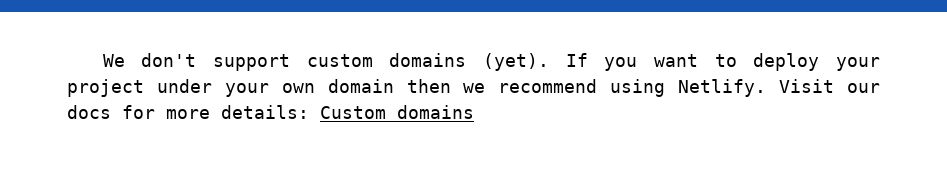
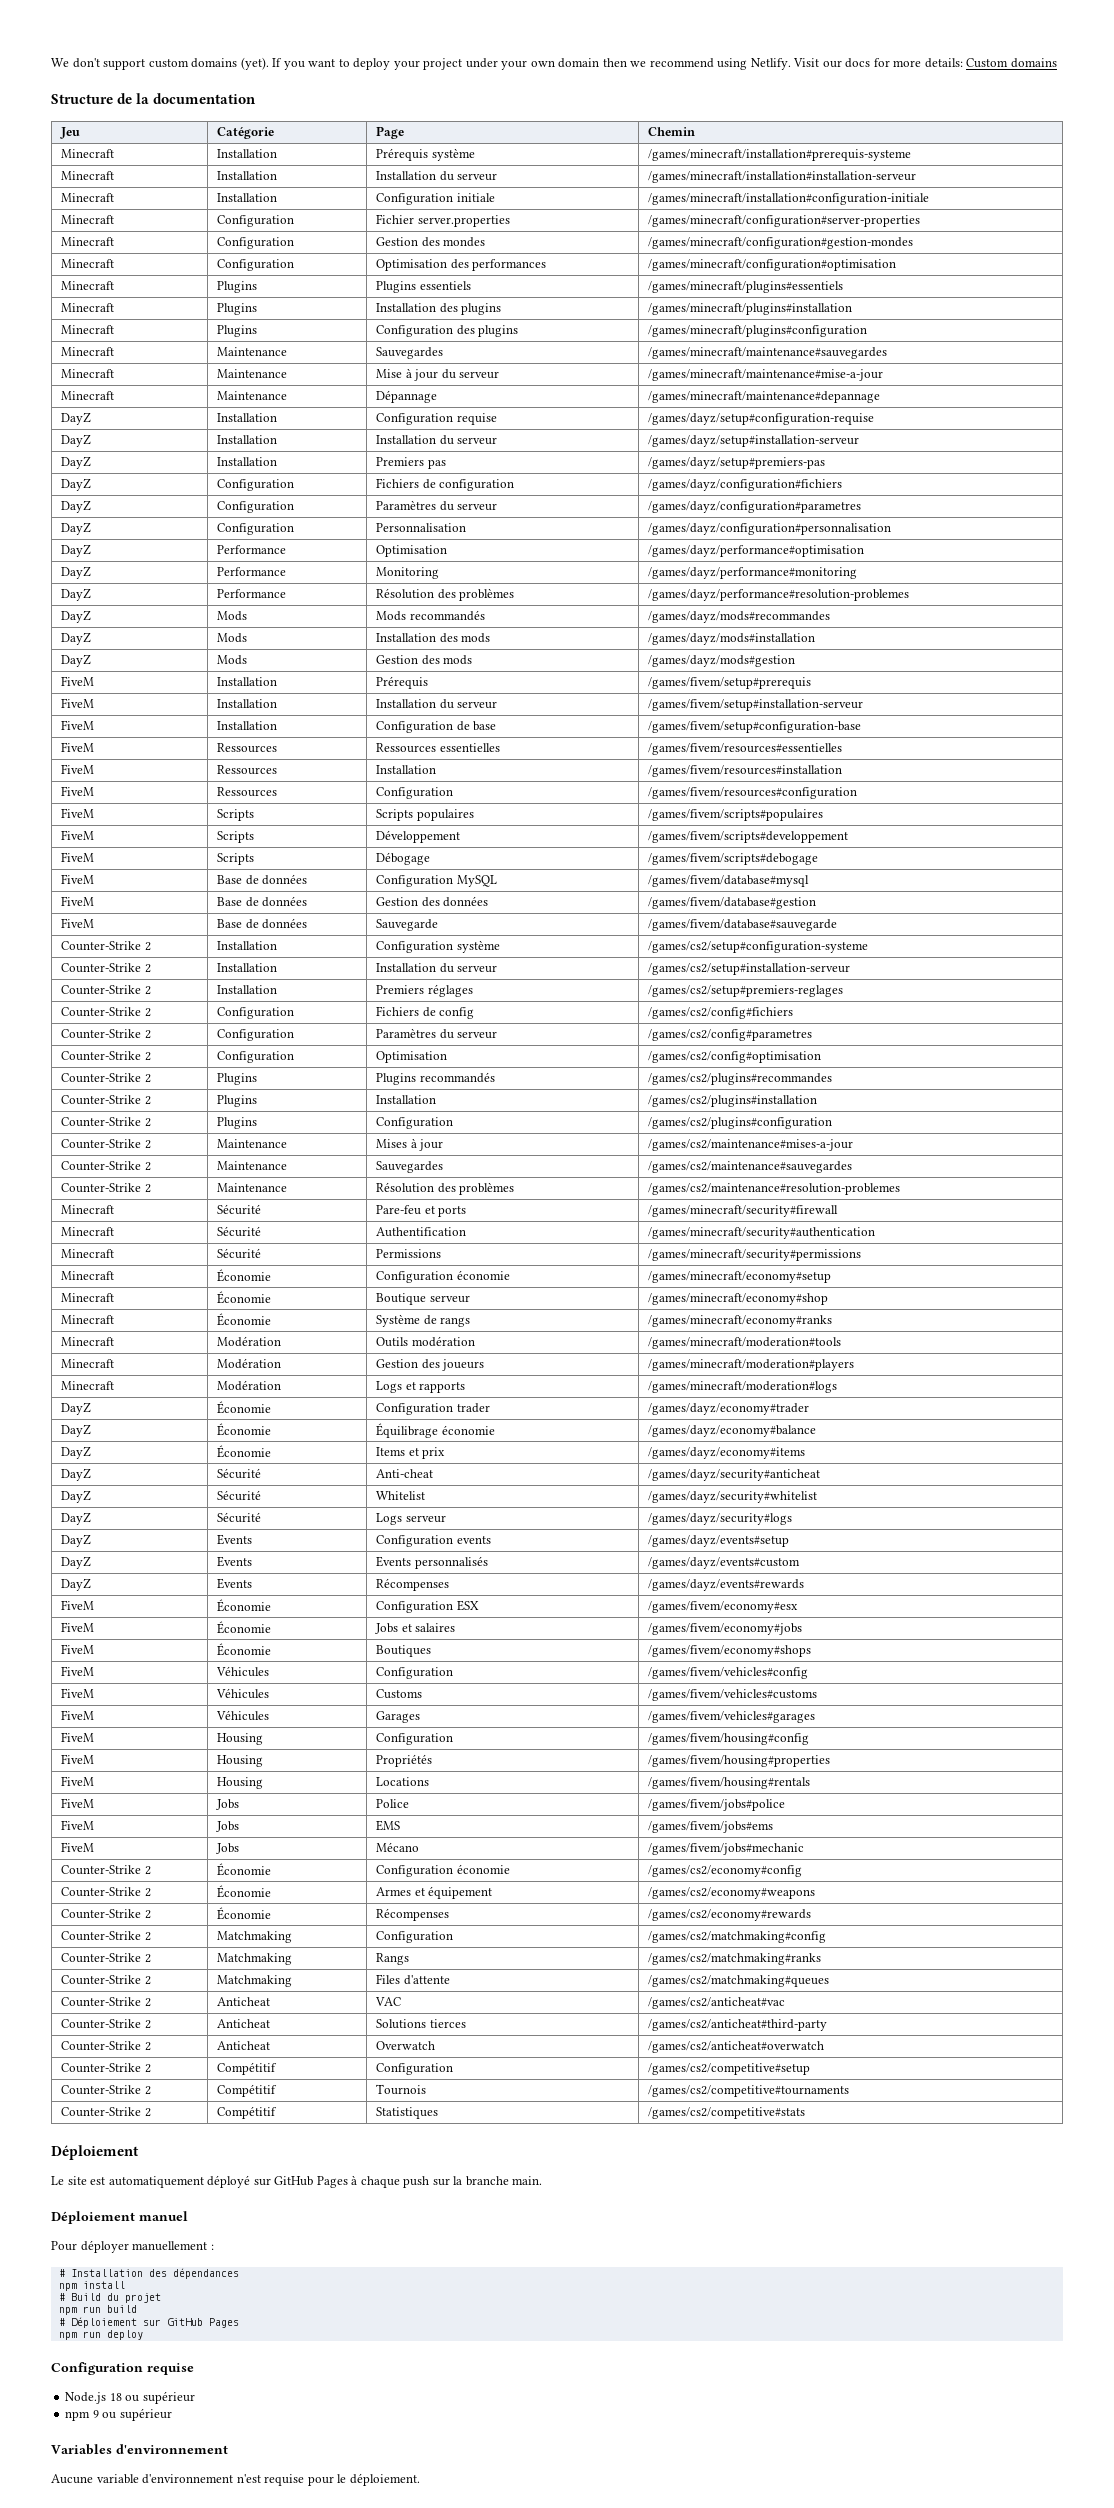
(474, 112) none -> [51,93,257,104] [60,127,81,139] [217,126,275,139] [376,126,405,139] [648,127,696,136] [61,149,115,158] [217,149,278,158] [376,148,475,161] [648,149,912,161] [61,171,115,180] [217,171,278,180] [376,171,498,181] [648,171,917,183] [61,193,115,202] [217,193,278,202] [376,193,495,205] [648,193,930,205] [61,215,115,224] [217,215,295,227] [376,214,510,227] [648,215,921,227] [61,237,115,246] [217,237,295,249] [376,237,486,247] [648,237,914,249] [61,259,115,268] [217,259,295,271] [376,259,547,271] [648,259,897,271] [61,281,115,290] [217,281,258,293] [376,281,471,293] [648,281,844,293] [61,303,115,312] [217,303,258,315] [376,303,502,315] [648,303,853,315] [61,325,115,334] [217,325,258,337] [376,325,519,337] [648,325,868,337] [61,347,115,356] [217,347,288,356] [376,347,444,359] [648,347,888,359] [61,369,115,378] [217,369,288,378] [376,368,500,381] [648,369,884,381] [61,391,115,400] [217,391,288,400] [376,390,438,403] [648,391,881,403] [61,412,92,425] [217,413,278,422] [376,413,497,425] [648,413,875,425] [61,434,92,447] [217,435,278,444] [376,435,498,445] [648,435,860,447] [61,456,92,469] [217,457,278,466] [376,457,446,469] [648,457,826,469] [61,478,92,491] [217,479,295,491] [376,478,515,491] [648,479,843,491] [61,500,92,513] [217,501,295,513] [376,500,498,511] [648,501,862,513] [61,522,92,535] [217,523,295,535] [376,523,467,532] [648,523,892,535] [61,544,92,557] [217,545,287,554] [376,545,448,557] [648,545,865,557] [61,566,92,579] [217,567,287,576] [376,567,440,579] [648,567,858,579] [61,588,92,601] [217,589,287,598] [376,588,515,601] [648,589,910,601] [61,610,92,623] [217,611,248,621] [376,610,485,621] [648,611,831,623] [61,632,92,645] [217,633,248,643] [376,633,491,643] [648,633,816,645] [61,654,92,667] [217,655,248,665] [376,655,473,665] [648,655,796,667] [61,676,95,686] [217,677,278,686] [376,676,429,689] [648,677,812,689] [61,698,95,708] [217,699,278,708] [376,699,498,709] [648,699,864,711] [61,720,95,730] [217,721,278,730] [376,721,497,733] [648,721,862,733] [61,742,95,752] [217,743,278,753] [376,743,500,753] [648,743,843,755] [61,764,95,774] [217,765,278,775] [376,765,437,774] [648,765,843,777] [61,786,95,796] [217,787,278,797] [376,787,454,799] [648,787,858,799] [61,808,95,818] [217,809,255,821] [376,809,474,821] [648,809,824,821] [61,830,95,840] [217,831,255,843] [376,830,461,843] [648,831,849,843] [61,852,95,862] [217,853,255,865] [376,852,431,865] [648,853,819,865] [61,874,95,884] [217,874,308,885] [376,875,497,887] [648,875,810,887] [61,896,95,906] [217,896,308,907] [376,896,489,907] [648,897,817,909] [61,918,95,928] [217,918,308,929] [376,919,439,931] [648,919,838,931] [61,941,151,951] [217,941,278,950] [376,940,500,953] [648,941,869,953] [61,963,151,973] [217,963,278,972] [376,963,498,973] [648,963,851,975] [61,985,151,995] [217,985,278,994] [376,984,473,997] [648,985,844,997] [61,1007,151,1017] [217,1007,295,1019] [376,1006,475,1019] [648,1007,794,1019] [61,1029,151,1039] [217,1029,295,1041] [376,1028,498,1039] [648,1029,813,1041] [61,1051,151,1061] [217,1051,295,1063] [376,1051,448,1063] [648,1051,822,1063] [61,1073,151,1083] [217,1073,258,1085] [376,1072,495,1085] [648,1073,833,1085] [61,1095,151,1105] [217,1095,258,1107] [376,1095,437,1104] [648,1095,818,1107] [61,1117,151,1127] [217,1117,258,1129] [376,1117,454,1129] [648,1117,833,1129] [61,1139,151,1149] [217,1139,288,1148] [376,1138,444,1151] [648,1139,854,1151] [61,1161,151,1171] [217,1161,288,1170] [376,1161,444,1173] [648,1161,853,1173] [61,1183,151,1193] [217,1183,288,1192] [376,1182,515,1195] [648,1183,901,1195] [61,1205,115,1214] [217,1204,262,1215] [376,1205,467,1217] [648,1205,839,1217] [61,1227,115,1236] [217,1226,262,1237] [376,1227,467,1237] [648,1227,876,1239] [61,1249,115,1258] [217,1248,262,1259] [376,1249,442,1258] [648,1249,862,1261] [61,1271,115,1280] [217,1269,272,1282] [376,1270,510,1283] [648,1271,832,1283] [61,1293,115,1302] [217,1291,272,1304] [376,1293,470,1305] [648,1293,829,1305] [61,1315,115,1324] [217,1313,272,1326] [376,1314,471,1327] [648,1315,833,1327] [61,1337,115,1346] [217,1336,282,1347] [376,1336,475,1347] [648,1337,842,1349] [61,1359,115,1368] [217,1358,282,1369] [376,1359,485,1371] [648,1359,855,1371] [61,1381,115,1390] [217,1380,282,1391] [376,1381,466,1393] [648,1381,838,1393] [61,1402,92,1415] [217,1401,272,1414] [376,1403,490,1415] [648,1403,810,1415] [61,1424,92,1437] [217,1423,272,1436] [376,1423,495,1438] [648,1425,817,1437] [61,1446,92,1459] [217,1445,272,1458] [376,1447,446,1459] [648,1447,806,1459] [61,1468,92,1481] [217,1468,262,1479] [376,1469,434,1478] [648,1469,821,1481] [61,1490,92,1503] [217,1490,262,1501] [376,1491,426,1500] [648,1491,818,1503] [61,1512,92,1525] [217,1512,262,1523] [376,1513,446,1525] [648,1513,793,1525] [61,1534,92,1547] [217,1534,253,1545] [376,1535,491,1547] [648,1535,790,1547] [61,1556,92,1569] [217,1556,253,1567] [376,1556,488,1569] [648,1557,801,1569] [61,1578,92,1591] [217,1578,253,1589] [376,1578,450,1591] [648,1579,805,1591] [61,1600,95,1610] [217,1599,272,1612] [376,1600,479,1613] [648,1601,799,1613] [61,1622,95,1632] [217,1621,272,1634] [375,1623,456,1634] [648,1623,803,1635] [61,1644,95,1654] [217,1643,272,1656] [376,1645,432,1657] [648,1645,812,1657] [61,1666,95,1676] [216,1666,270,1677] [376,1667,454,1679] [648,1667,809,1679] [61,1688,95,1698] [216,1688,270,1699] [376,1689,423,1699] [648,1689,818,1701] [61,1710,95,1720] [216,1710,270,1721] [376,1711,421,1723] [648,1711,816,1723] [61,1732,95,1742] [217,1733,264,1745] [376,1733,454,1745] [648,1733,810,1745] [61,1754,95,1764] [217,1755,264,1767] [376,1754,433,1767] [648,1755,831,1767] [61,1776,95,1786] [217,1777,264,1789] [376,1777,430,1786] [648,1777,811,1789] [61,1798,95,1808] [216,1799,240,1810] [376,1799,410,1808] [648,1799,786,1811] [61,1820,95,1830] [216,1821,240,1832] [376,1820,401,1831] [648,1821,774,1833] [61,1842,95,1852] [216,1843,240,1854] [376,1842,420,1852] [648,1843,805,1855] [61,1865,151,1875] [217,1863,272,1876] [376,1864,510,1877] [648,1865,803,1877] [61,1887,151,1897] [217,1885,272,1898] [376,1886,493,1899] [648,1887,816,1899] [61,1909,151,1919] [217,1907,272,1920] [376,1908,450,1921] [648,1909,812,1921] [61,1931,151,1941] [217,1931,293,1943] [376,1931,454,1943] [648,1931,827,1943] [61,1953,151,1963] [217,1953,293,1965] [376,1953,410,1965] [648,1953,822,1965] [61,1975,151,1985] [217,1975,293,1987] [376,1974,450,1985] [648,1975,830,1987] [61,1997,151,2007] [217,1997,271,2006] [375,1997,402,2006] [648,1997,786,2009] [61,2019,151,2029] [217,2019,271,2028] [376,2019,466,2029] [648,2019,828,2031] [61,2041,151,2051] [217,2041,271,2050] [376,2041,436,2050] [648,2041,825,2053] [61,2063,151,2073] [217,2062,278,2075] [376,2063,454,2075] [648,2063,811,2075] [61,2085,151,2095] [217,2084,278,2097] [376,2084,427,2095] [648,2085,850,2097] [61,2107,151,2117] [217,2106,278,2119] [376,2107,439,2119] [648,2107,806,2119] [51,2145,139,2160] [51,2175,543,2188] [51,2211,188,2224] [51,2240,214,2253] [58,2268,239,2279] [58,2281,125,2291] [58,2293,161,2303] [58,2305,137,2315] [58,2317,239,2328] [58,2330,143,2340] [51,2362,194,2375] [65,2391,195,2404] [65,2408,172,2421] [51,2444,228,2455] [51,2473,420,2486] // Structure de la documentation // Jeu | Catégorie | Page | Chemin // Minecraft | Installation | Prérequis système | /games/minecraft/installation#prerequis-systeme // Minecraft | Installation | Installation du serveur | /games/minecraft/installation#installation-serveur // Minecraft | Installation | Configuration initiale | /games/minecraft/installation#configuration-initiale // Minecraft | Configuration | Fichier server.properties | /games/minecraft/configuration#server-properties // Minecraft | Configuration | Gestion des mondes | /games/minecraft/configuration#gestion-mondes // Minecraft | Configuration | Optimisation des performances | /games/minecraft/configuration#optimisation // Minecraft | Plugins | Plugins essentiels | /games/minecraft/plugins#essentiels // Minecraft | Plugins | Installation des plugins | /games/minecraft/plugins#installation // Minecraft | Plugins | Configuration des plugins | /games/minecraft/plugins#configuration // Minecraft | Maintenance | Sauvegardes | /games/minecraft/maintenance#sauvegardes // Minecraft | Maintenance | Mise à jour du serveur | /games/minecraft/maintenance#mise-a-jour // Minecraft | Maintenance | Dépannage | /games/minecraft/maintenance#depannage // DayZ | Installation | Configuration requise | /games/dayz/setup#configuration-requise // DayZ | Installation | Installation du serveur | /games/dayz/setup#installation-serveur // DayZ | Installation | Premiers pas | /games/dayz/setup#premiers-pas // DayZ | Configuration | Fichiers de configuration | /games/dayz/configuration#fichiers // DayZ | Configuration | Paramètres du serveur | /games/dayz/configuration#parametres // DayZ | Configuration | Personnalisation | /games/dayz/configuration#personnalisation // DayZ | Performance | Optimisation | /games/dayz/performance#optimisation // DayZ | Performance | Monitoring | /games/dayz/performance#monitoring // DayZ | Performance | Résolution des problèmes | /games/dayz/performance#resolution-problemes // DayZ | Mods | Mods recommandés | /games/dayz/mods#recommandes // DayZ | Mods | Installation des mods | /games/dayz/mods#installation // DayZ | Mods | Gestion des mods | /games/dayz/mods#gestion // FiveM | Installation | Prérequis | /games/fivem/setup#prerequis // FiveM | Installation | Installation du serveur | /games/fivem/setup#installation-serveur // FiveM | Installation | Configuration de base | /games/fivem/setup#configuration-base // FiveM | Ressources | Ressources essentielles | /games/fivem/resources#essentielles // FiveM | Ressources | Installation | /games/fivem/resources#installation // FiveM | Ressources | Configuration | /games/fivem/resources#configuration // FiveM | Scripts | Scripts populaires | /games/fivem/scripts#populaires // FiveM | Scripts | Développement | /games/fivem/scripts#developpement // FiveM | Scripts | Débogage | /games/fivem/scripts#debogage // FiveM | Base de données | Configuration MySQL | /games/fivem/database#mysql // FiveM | Base de données | Gestion des données | /games/fivem/database#gestion // FiveM | Base de données | Sauvegarde | /games/fivem/database#sauvegarde // Counter-Strike 2 | Installation | Configuration système | /games/cs2/setup#configuration-systeme // Counter-Strike 2 | Installation | Installation du serveur | /games/cs2/setup#installation-serveur // Counter-Strike 2 | Installation | Premiers réglages | /games/cs2/setup#premiers-reglages // Counter-Strike 2 | Configuration | Fichiers de config | /games/cs2/config#fichiers // Counter-Strike 2 | Configuration | Paramètres du serveur | /games/cs2/config#parametres // Counter-Strike 2 | Configuration | Optimisation | /games/cs2/config#optimisation // Counter-Strike 2 | Plugins | Plugins recommandés | /games/cs2/plugins#recommandes // Counter-Strike 2 | Plugins | Installation | /games/cs2/plugins#installation // Counter-Strike 2 | Plugins | Configuration | /games/cs2/plugins#configuration // Counter-Strike 2 | Maintenance | Mises à jour | /games/cs2/maintenance#mises-a-jour // Counter-Strike 2 | Maintenance | Sauvegardes | /games/cs2/maintenance#sauvegardes // Counter-Strike 2 | Maintenance | Résolution des problèmes | /games/cs2/maintenance#resolution-problemes // Minecraft | Sécurité | Pare-feu et ports | /games/minecraft/security#firewall // Minecraft | Sécurité | Authentification | /games/minecraft/security#authentication // Minecraft | Sécurité | Permissions | /games/minecraft/security#permissions // Minecraft | Économie | Configuration économie | /games/minecraft/economy#setup // Minecraft | Économie | Boutique serveur | /games/minecraft/economy#shop // Minecraft | Économie | Système de rangs | /games/minecraft/economy#ranks // Minecraft | Modération | Outils modération | /games/minecraft/moderation#tools // Minecraft | Modération | Gestion des joueurs | /games/minecraft/moderation#players // Minecraft | Modération | Logs et rapports | /games/minecraft/moderation#logs // DayZ | Économie | Configuration trader | /games/dayz/economy#trader // DayZ | Économie | Équilibrage économie | /games/dayz/economy#balance // DayZ | Économie | Items et prix | /games/dayz/economy#items // DayZ | Sécurité | Anti-cheat | /games/dayz/security#anticheat // DayZ | Sécurité | Whitelist | /games/dayz/security#whitelist // DayZ | Sécurité | Logs serveur | /games/dayz/security#logs // DayZ | Events | Configuration events | /games/dayz/events#setup // DayZ | Events | Events personnalisés | /games/dayz/events#custom // DayZ | Events | Récompenses | /games/dayz/events#rewards // FiveM | Économie | Configuration ESX | /games/fivem/economy#esx // FiveM | Économie | Jobs et salaires | /games/fivem/economy#jobs // FiveM | Économie | Boutiques | /games/fivem/economy#shops // FiveM | Véhicules | Configuration | /games/fivem/vehicles#config // FiveM | Véhicules | Customs | /games/fivem/vehicles#customs // FiveM | Véhicules | Garages | /games/fivem/vehicles#garages // FiveM | Housing | Configuration | /games/fivem/housing#config // FiveM | Housing | Propriétés | /games/fivem/housing#properties // FiveM | Housing | Locations | /games/fivem/housing#rentals // FiveM | Jobs | Police | /games/fivem/jobs#police // FiveM | Jobs | EMS | /games/fivem/jobs#ems // FiveM | Jobs | Mécano | /games/fivem/jobs#mechanic // Counter-Strike 2 | Économie | Configuration économie | /games/cs2/economy#config // Counter-Strike 2 | Économie | Armes et équipement | /games/cs2/economy#weapons // Counter-Strike 2 | Économie | Récompenses | /games/cs2/economy#rewards // Counter-Strike 2 | Matchmaking | Configuration | /games/cs2/matchmaking#config // Counter-Strike 2 | Matchmaking | Rangs | /games/cs2/matchmaking#ranks // Counter-Strike 2 | Matchmaking | Files d'attente | /games/cs2/matchmaking#queues // Counter-Strike 2 | Anticheat | VAC | /games/cs2/anticheat#vac // Counter-Strike 2 | Anticheat | Solutions tierces | /games/cs2/anticheat#third-party // Counter-Strike 2 | Anticheat | Overwatch | /games/cs2/anticheat#overwatch // Counter-Strike 2 | Compétitif | Configuration | /games/cs2/competitive#setup // Counter-Strike 2 | Compétitif | Tournois | /games/cs2/competitive#tournaments // Counter-Strike 2 | Compétitif | Statistiques | /games/cs2/competitive#stats // Déploiement // Le site est automatiquement déployé sur GitHub Pages à chaque push sur la branche main. // Déploiement manuel // Pour déployer manuellement : // # Installation des dépendances // npm install // # Build du projet // npm run build // # Déploiement sur GitHub Pages // npm run deploy // Configuration requise // Node.js 18 ou supérieur // npm 9 ou supérieur // Variables d'environnement // Aucune variable d'environnement n'est requise pour le déploiement.

